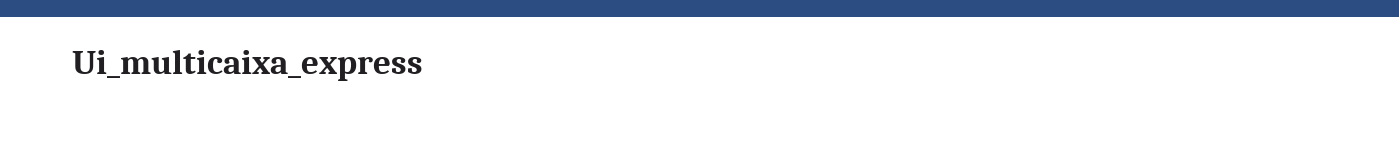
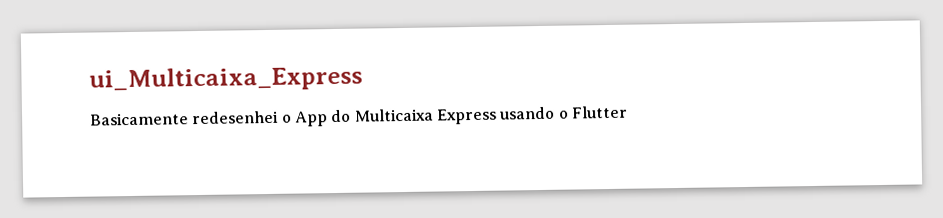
[72,49,423,81] Ui_multicaixa_express -> [89,65,363,93] [90,105,628,127] ui_Multicaixa_Express // Basicamente redesenhei o App do Multicaixa Express usando o Flutter

